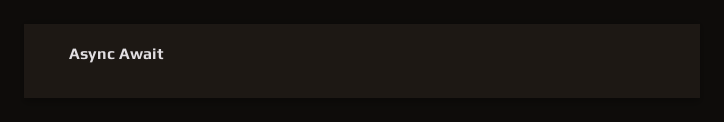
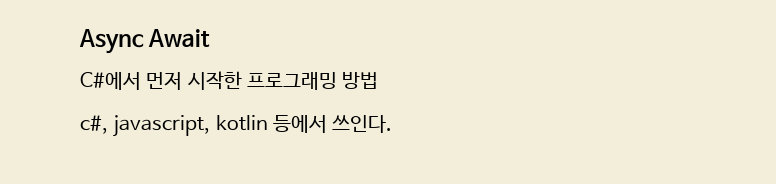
(165, 54) none -> [80,71,379,90] [80,115,393,137] // C#에서 먼저 시작한 프로그래밍 방법 // c#, javascript, kotlin 등에서 쓰인다.

